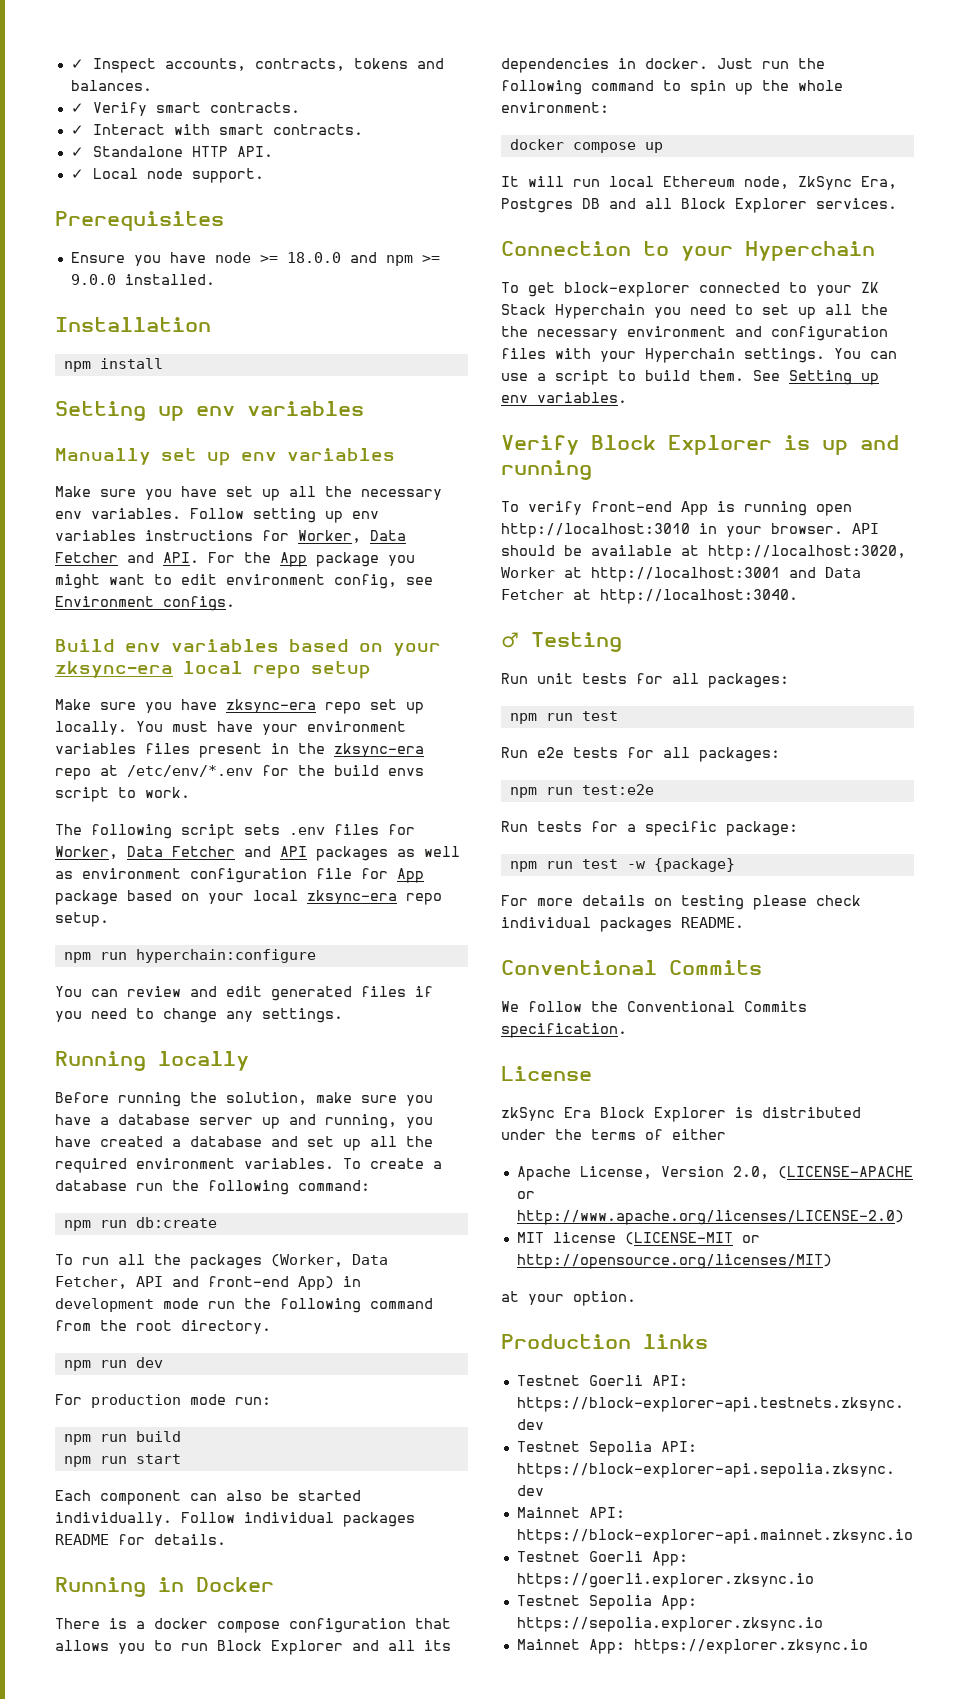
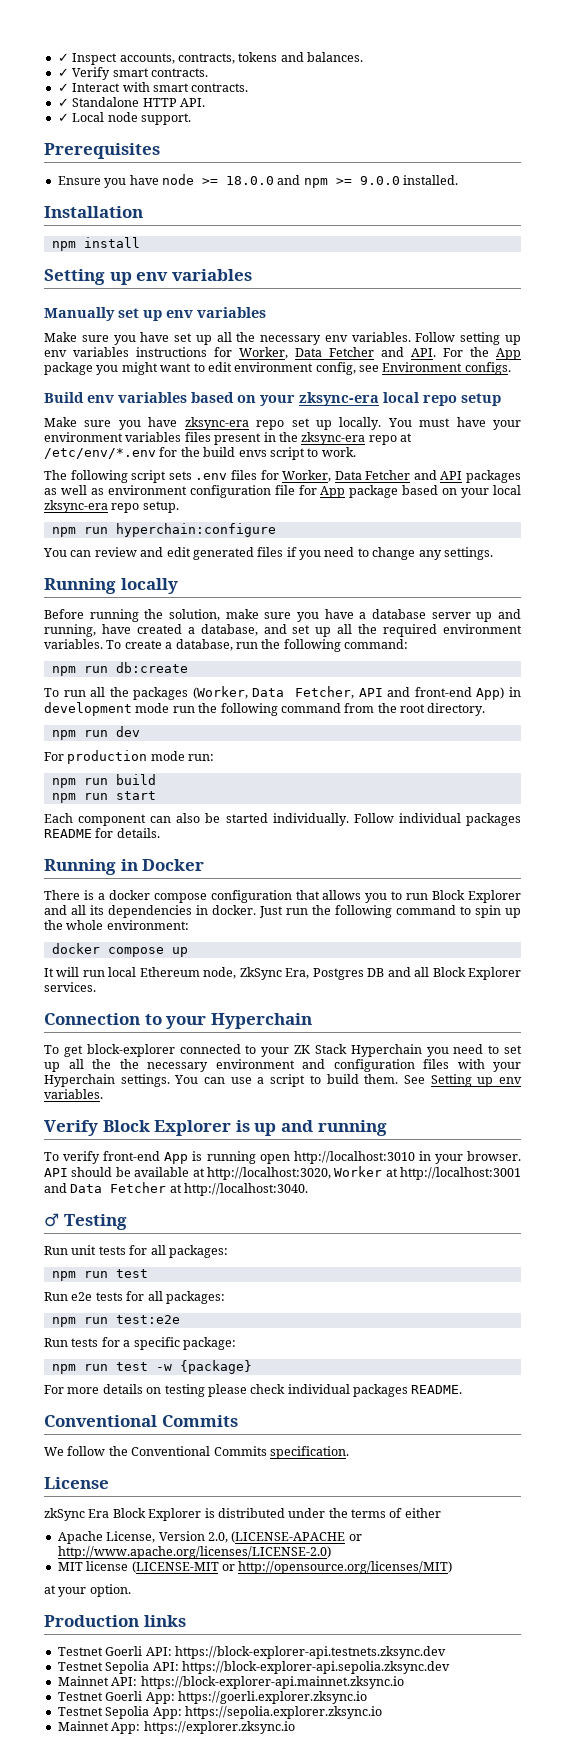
[406,1117,433,1128] you -> (96, 630) none
[190,1136,262,1147] database -> [200,624,258,636] database,
[55,1180,127,1191] database -> [175,639,233,651] database,

